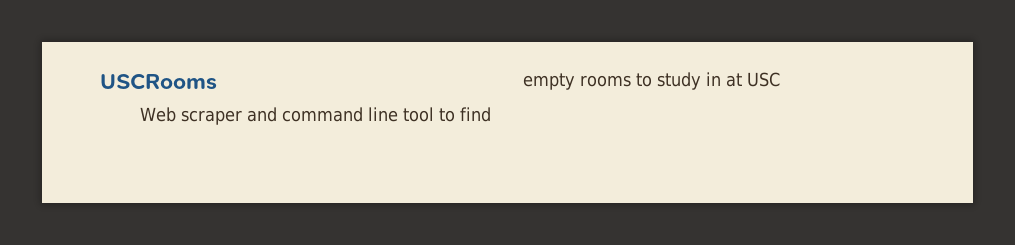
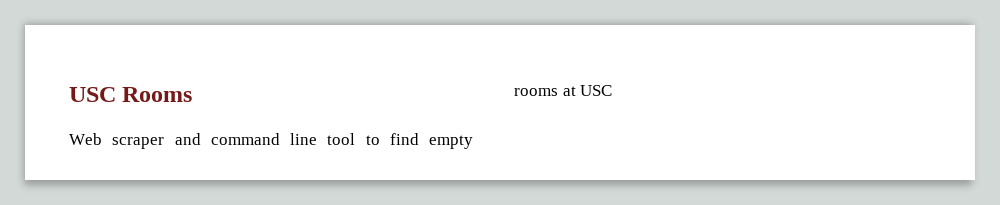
[100,73,217,90] USCRooms -> [69,87,193,102] USC Rooms
[636,72,721,90] to study in -> (558, 92) none

